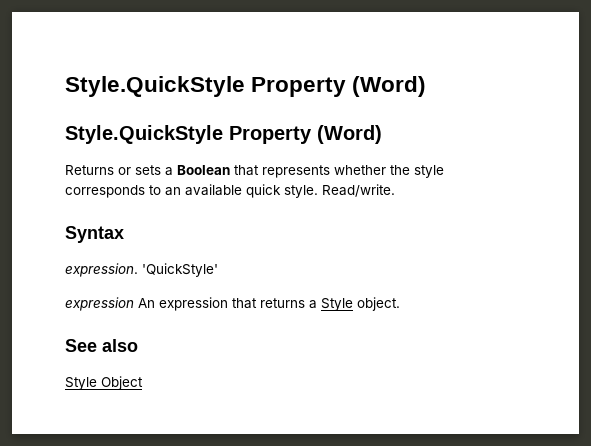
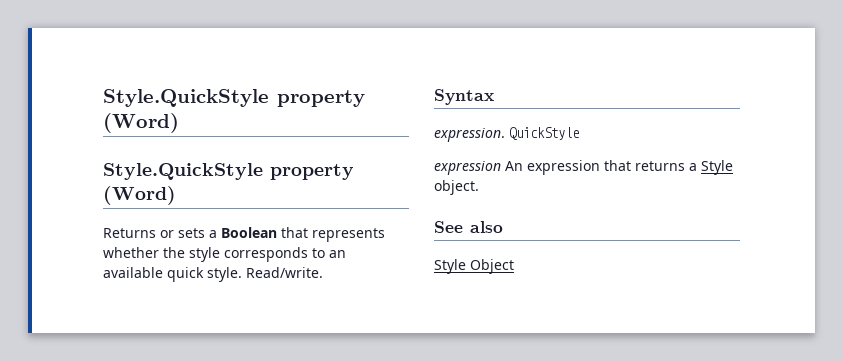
[65,76,347,97] Style.QuickStyle Property -> [103,89,365,107] Style.QuickStyle property
[229,126,312,144] Property -> [270,164,354,180] property
[142,263,218,277] 'QuickStyle' -> [509,127,579,140] QuickStyle

